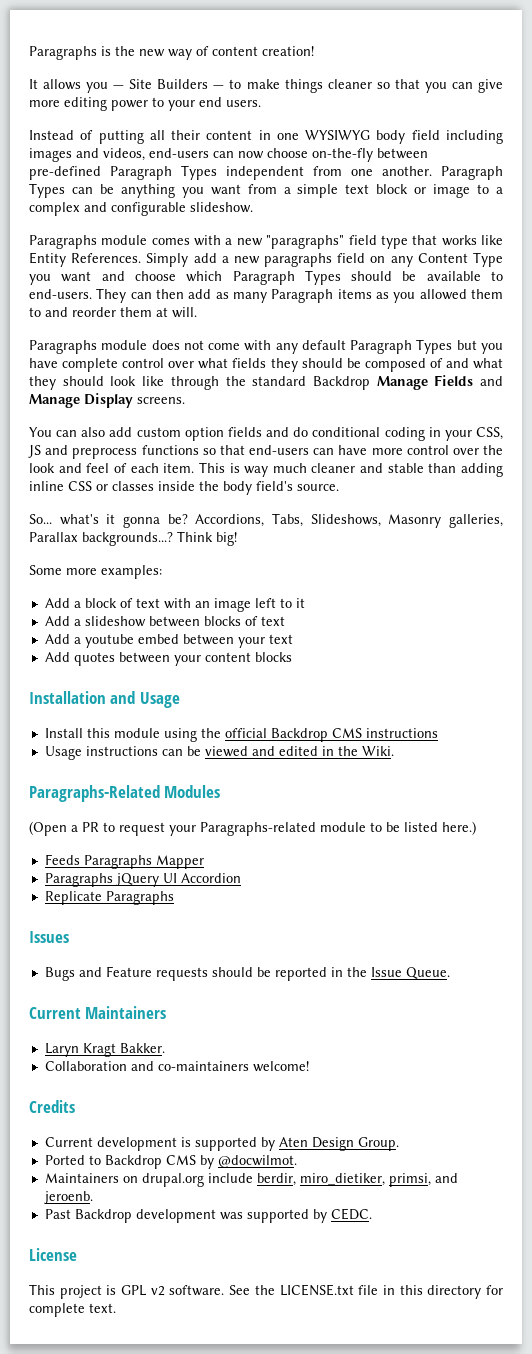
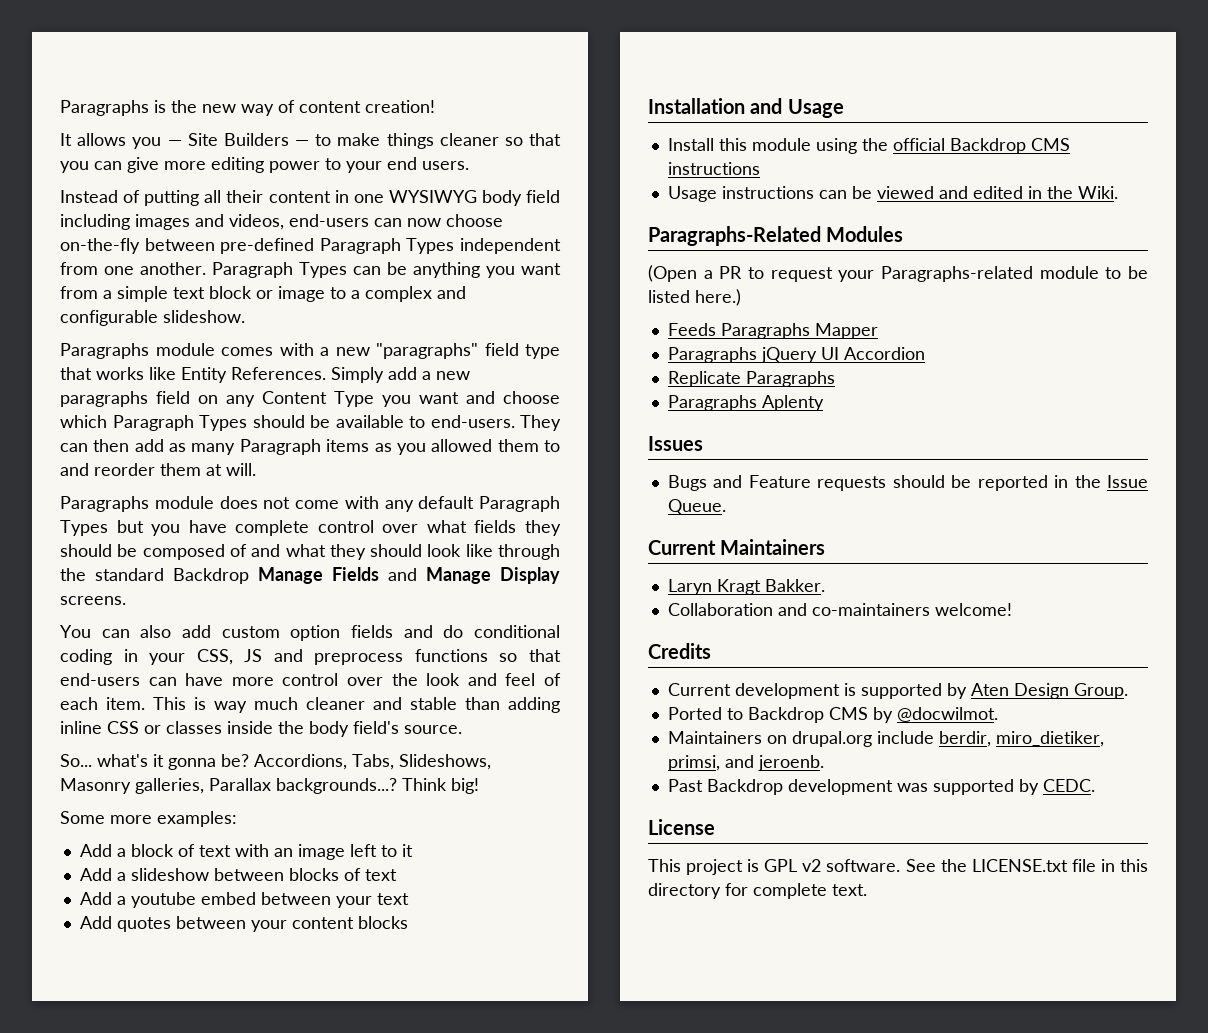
(174, 898) none -> [667,395,824,411] // Paragraphs Aplenty

